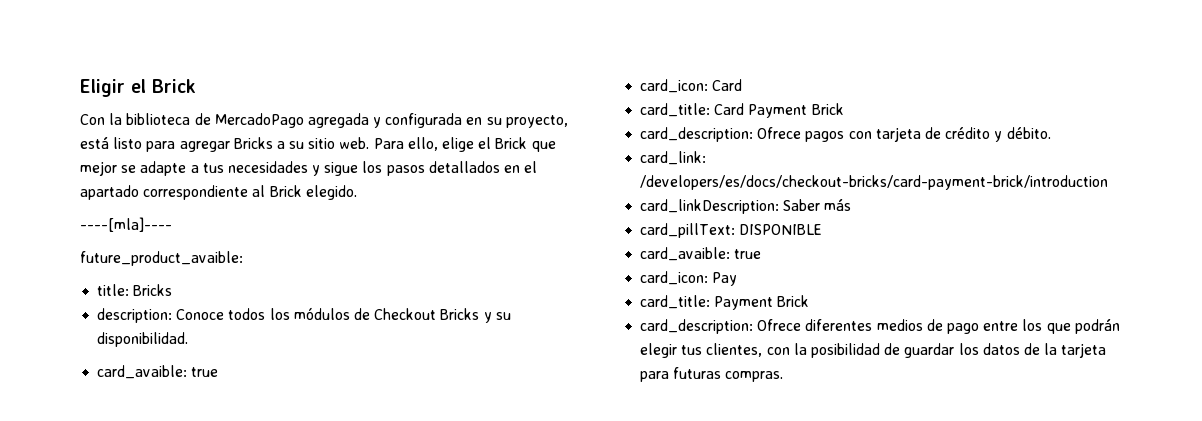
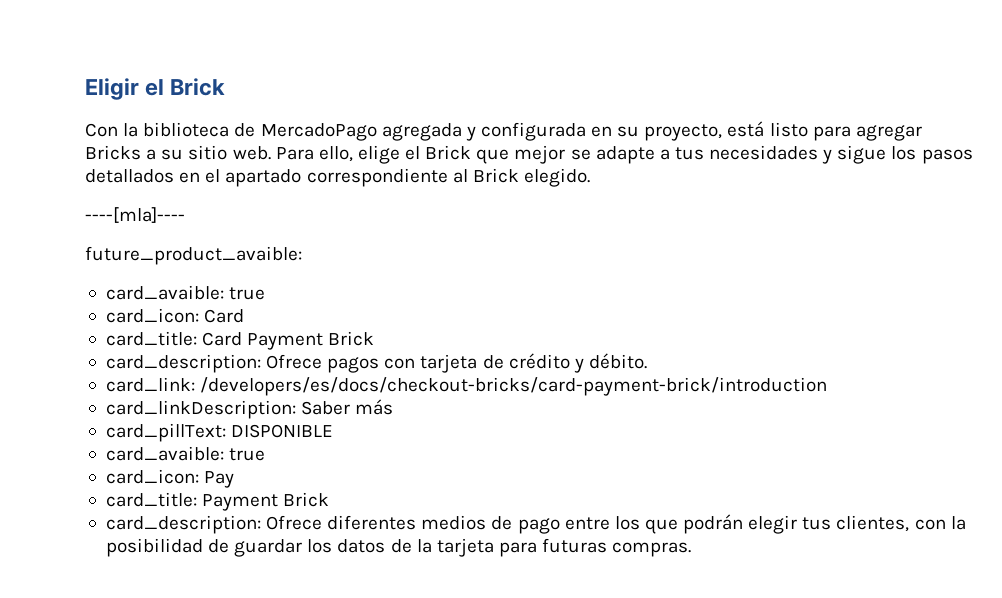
[97,284,173,296] [97,307,511,323] [97,332,189,347] // title: Bricks // description: Conoce todos los módulos de Checkout Bricks y su disponibilidad. -> (302, 255) none

